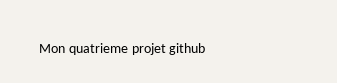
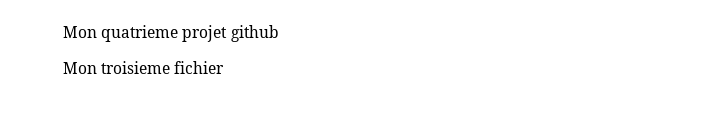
(206, 49) none -> [63,61,225,74] // Mon troisieme fichier

